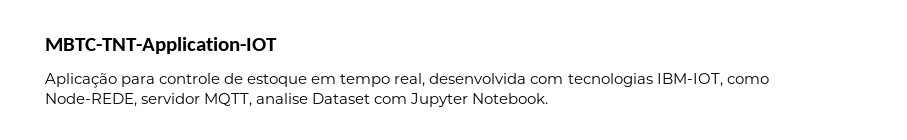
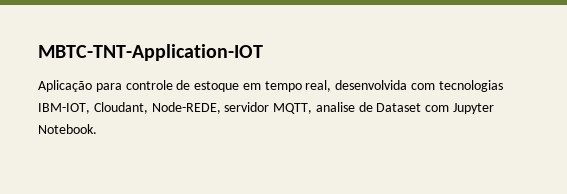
[726,76,769,84] como -> [93,102,148,114] Cloudant,
(309, 98) none -> [358,102,373,112] de

